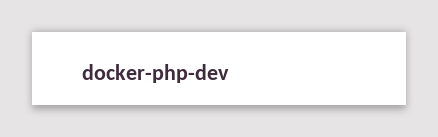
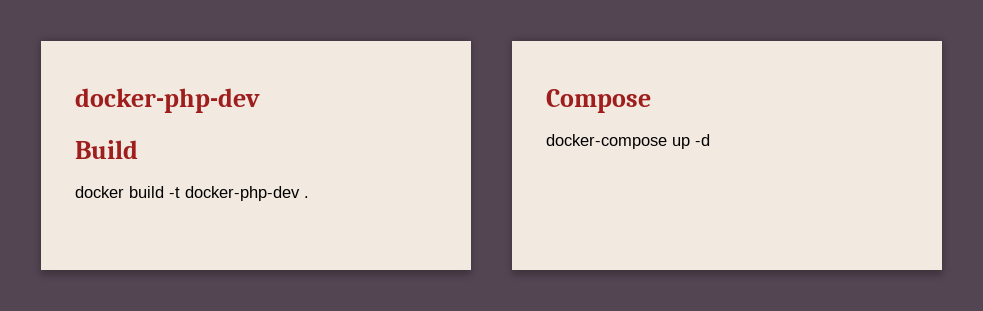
[82,64,229,83] docker-php-dev -> [75,88,260,113] [75,140,138,159] [75,186,309,201] [546,89,651,113] [546,134,710,149] docker-php-dev // Build // docker build -t docker-php-dev . // Compose // docker-compose up -d

